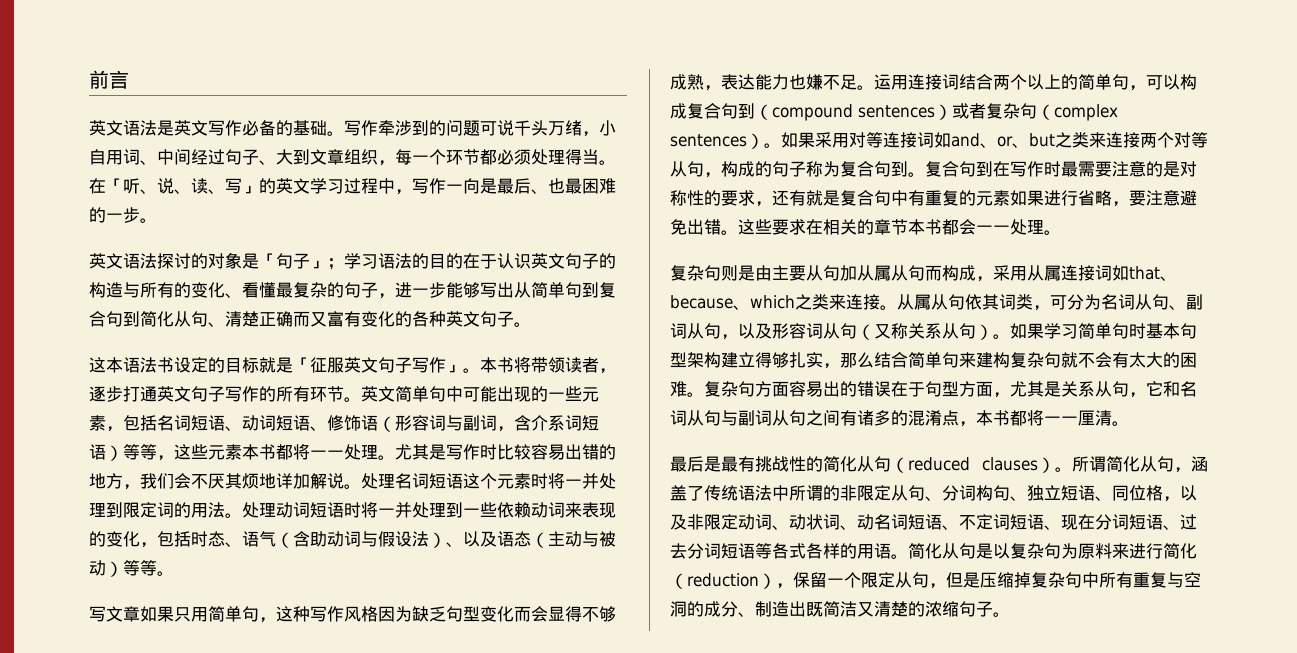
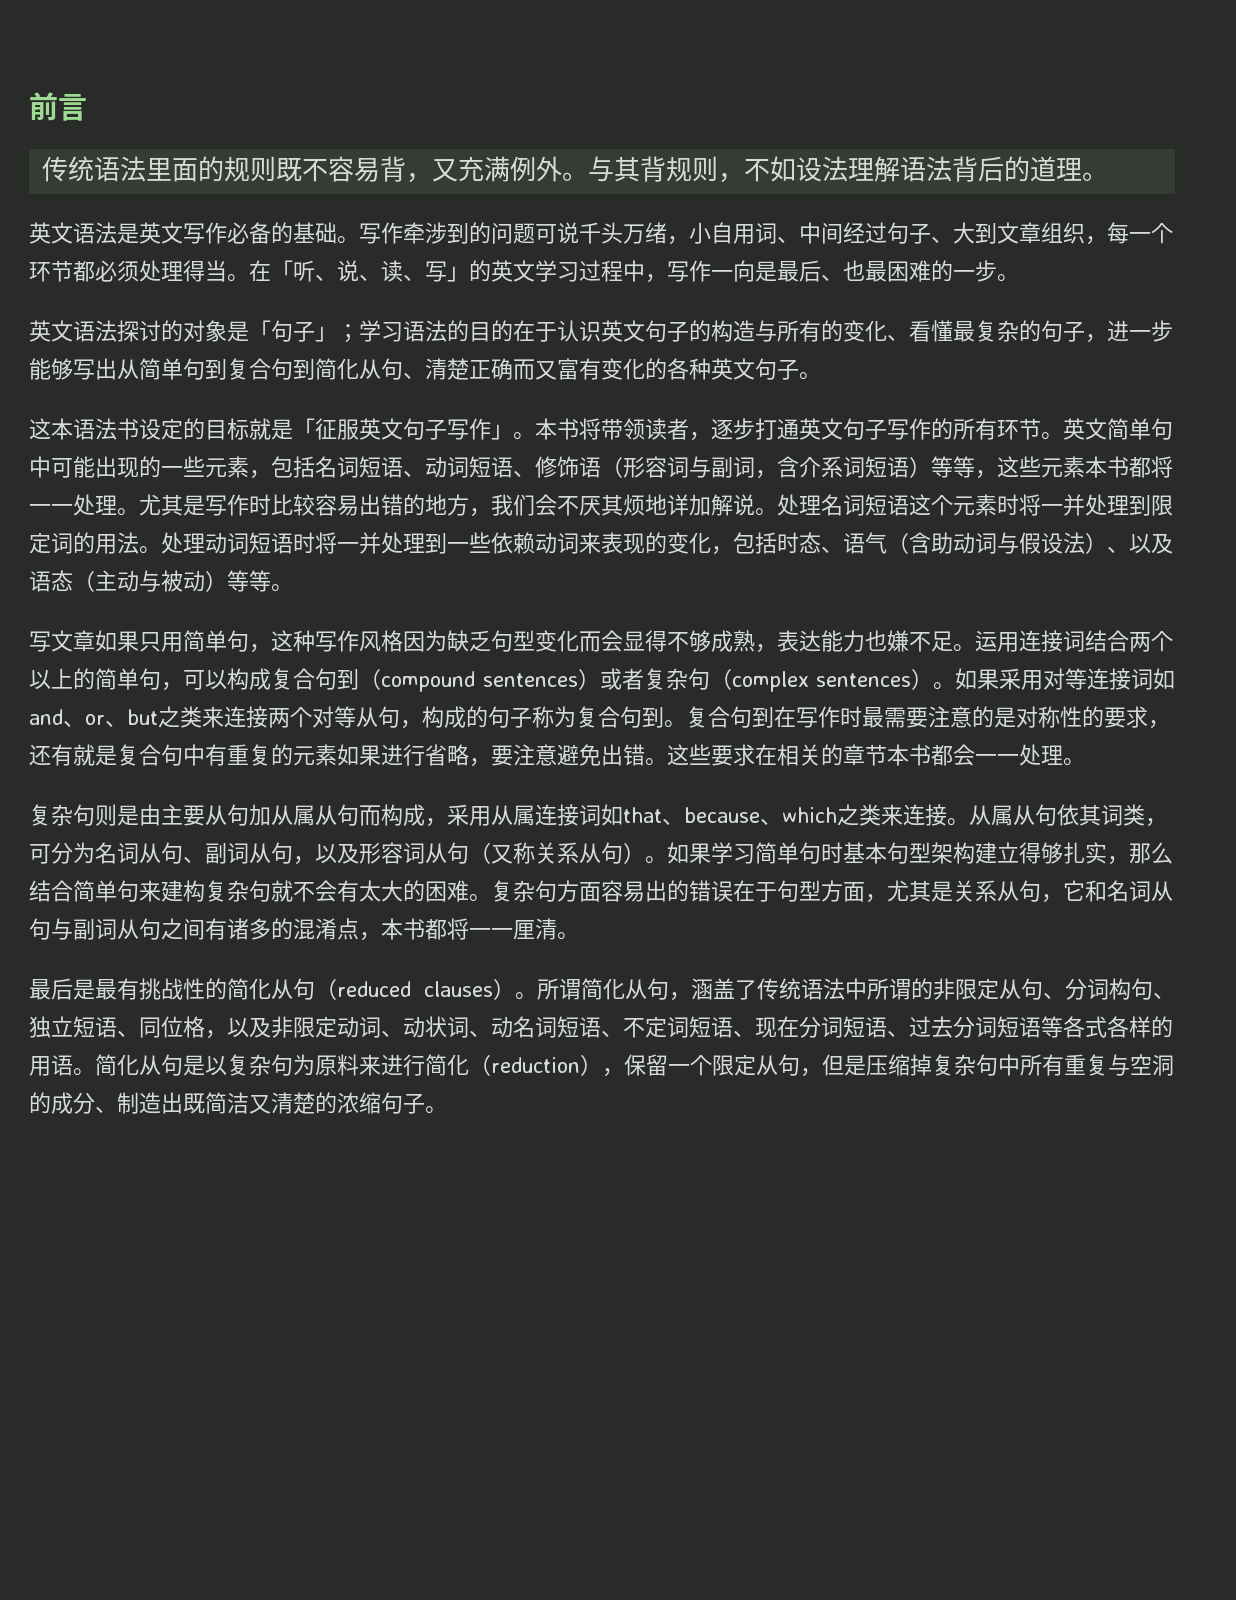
(129, 79) none -> [42,156,1109,183] // 传统语法里面的规则既不容易背，又充满例外。与其背规则，不如设法理解语法背后的道理。

